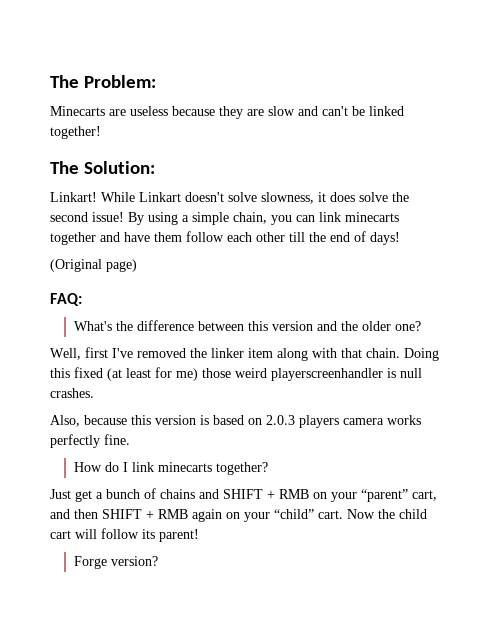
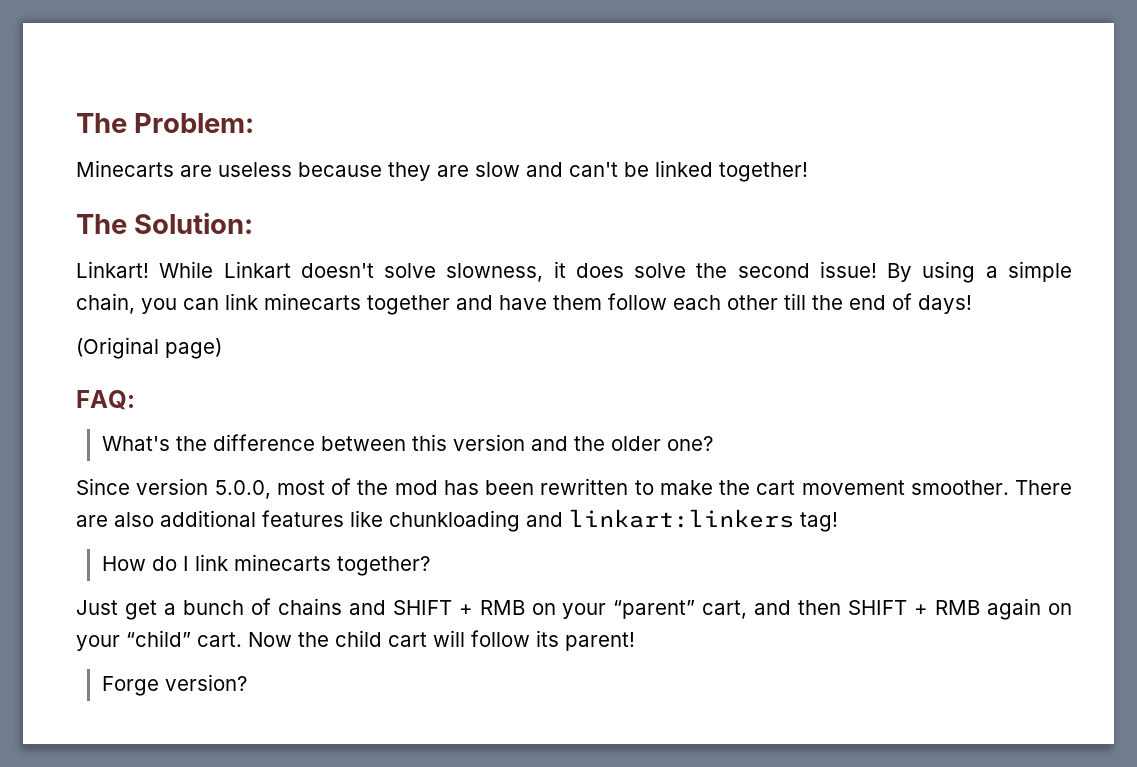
[50,347,439,361] [50,367,422,381] [50,388,94,398] [50,415,421,428] [50,434,130,448] Well, first I've removed the linker item along with that chain. Doing this fixed (at least for me) those weird playerscreenhandler is null crashes. // Also, because this version is based on 2.0.3 players camera works perfectly fine. -> [76,478,1072,499] [76,509,838,532] Since version 5.0.0, most of the mod has been rewritten to make the cart movement smoother. There are also additional features like chunkloading and linkart:linkers tag!

